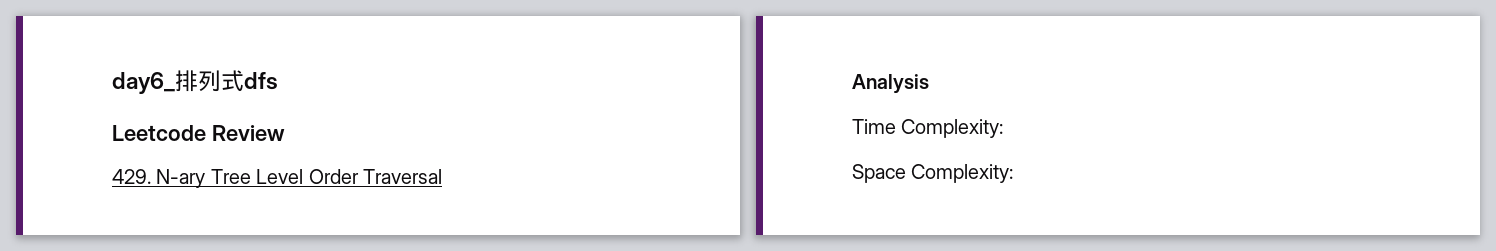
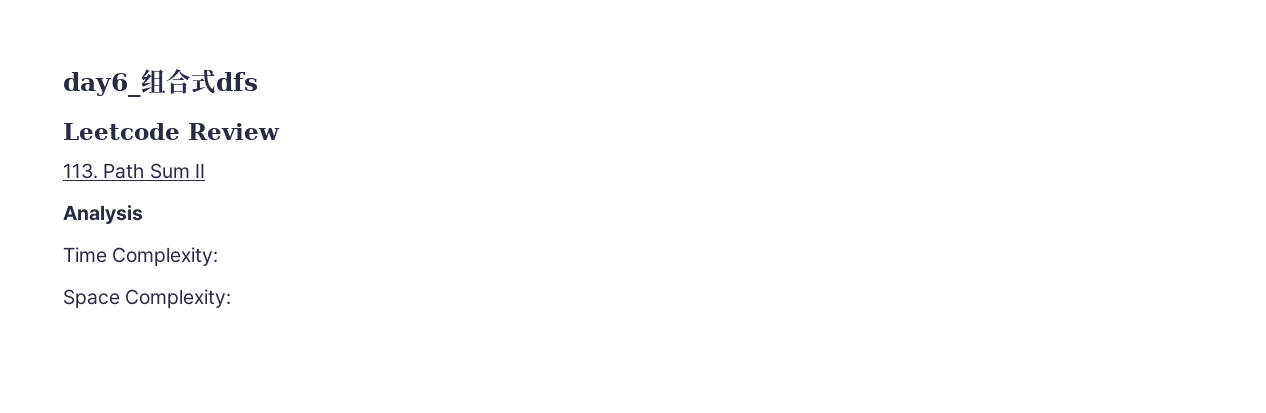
[175,70,221,92] 排列 -> [141,69,191,94] 组合
[112,169,442,188] 429. N-ary Tree Level Order Traversal -> [63,163,206,179] 113. Path Sum II

